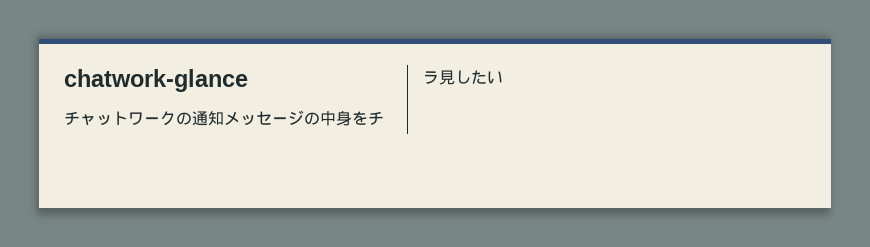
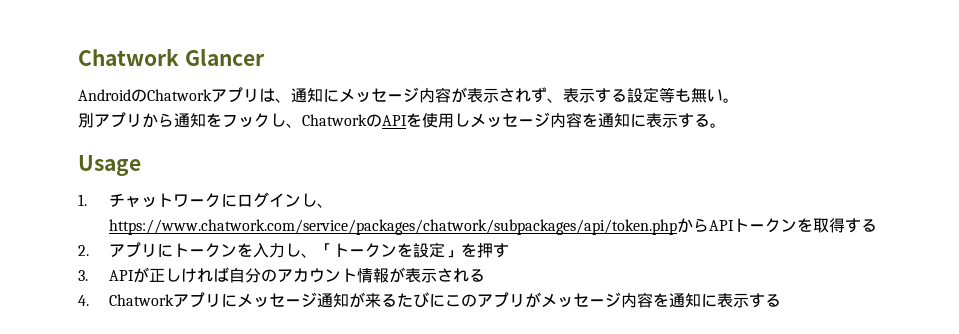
[64,69,248,92] [64,110,384,126] [423,70,503,85] chatwork-glance // チャットワークの通知メッセージの中身をチラ見したい -> [78,48,265,66] [78,87,739,103] [78,112,726,128] [78,155,141,176] [78,192,334,208] [109,218,878,235] [78,242,510,258] [78,267,486,283] [78,292,782,308] Chatwork Glancer // AndroidのChatworkアプリは、通知にメッセージ内容が表示されず、表示する設定等も無い。 // 別アプリから通知をフックし、ChatworkのAPIを使用しメッセージ内容を通知に表示する。 // Usage // 1.チャットワークにログインし、https://www.chatwork.com/service/packages/chatwork/subpackages/api/token.phpからAPIトークンを取得する // 2.アプリにトークンを入力し、「トークンを設定」を押す // 3. APIが正しければ自分のアカウント情報が表示される // 4. Chatworkアプリにメッセージ通知が来るたびにこのアプリがメッセージ内容を通知に表示する

